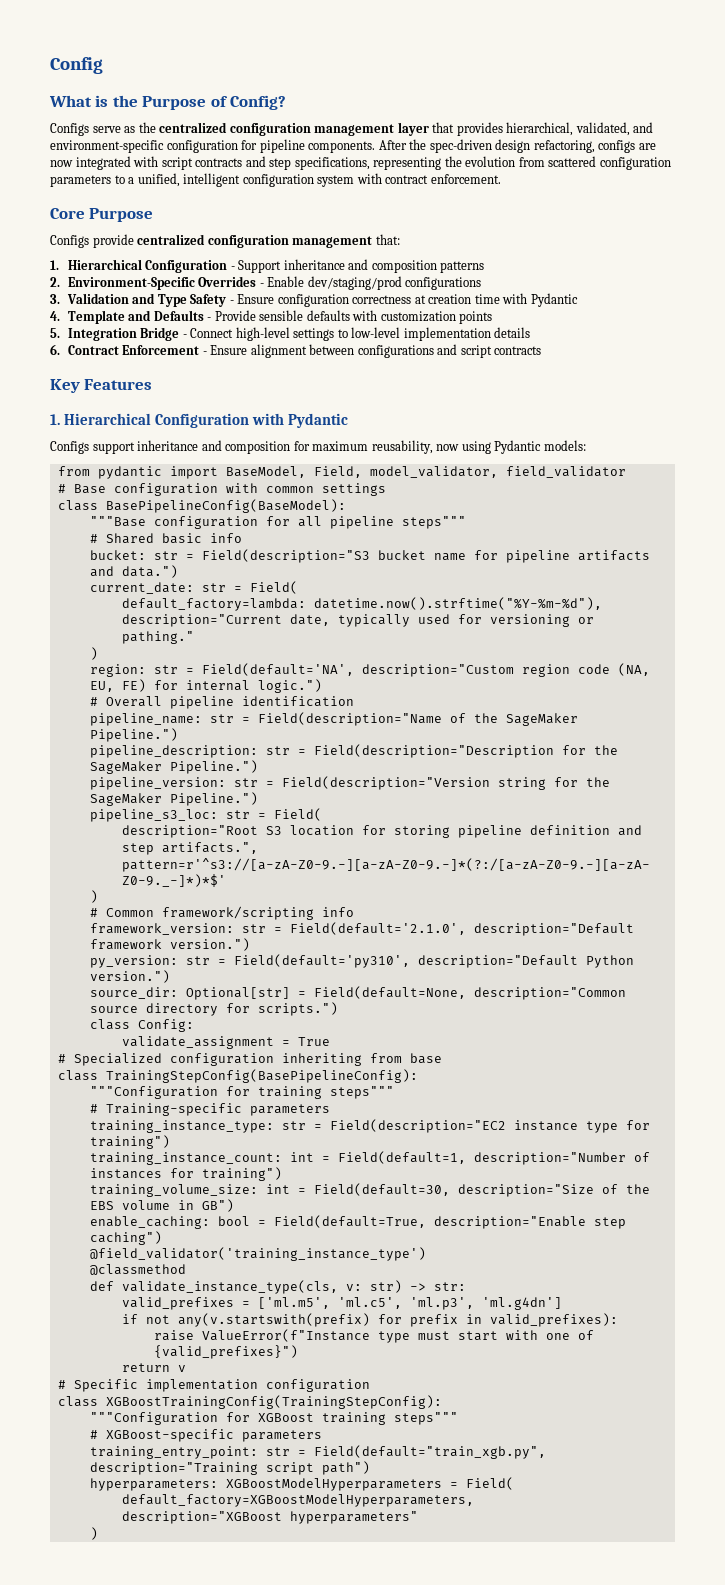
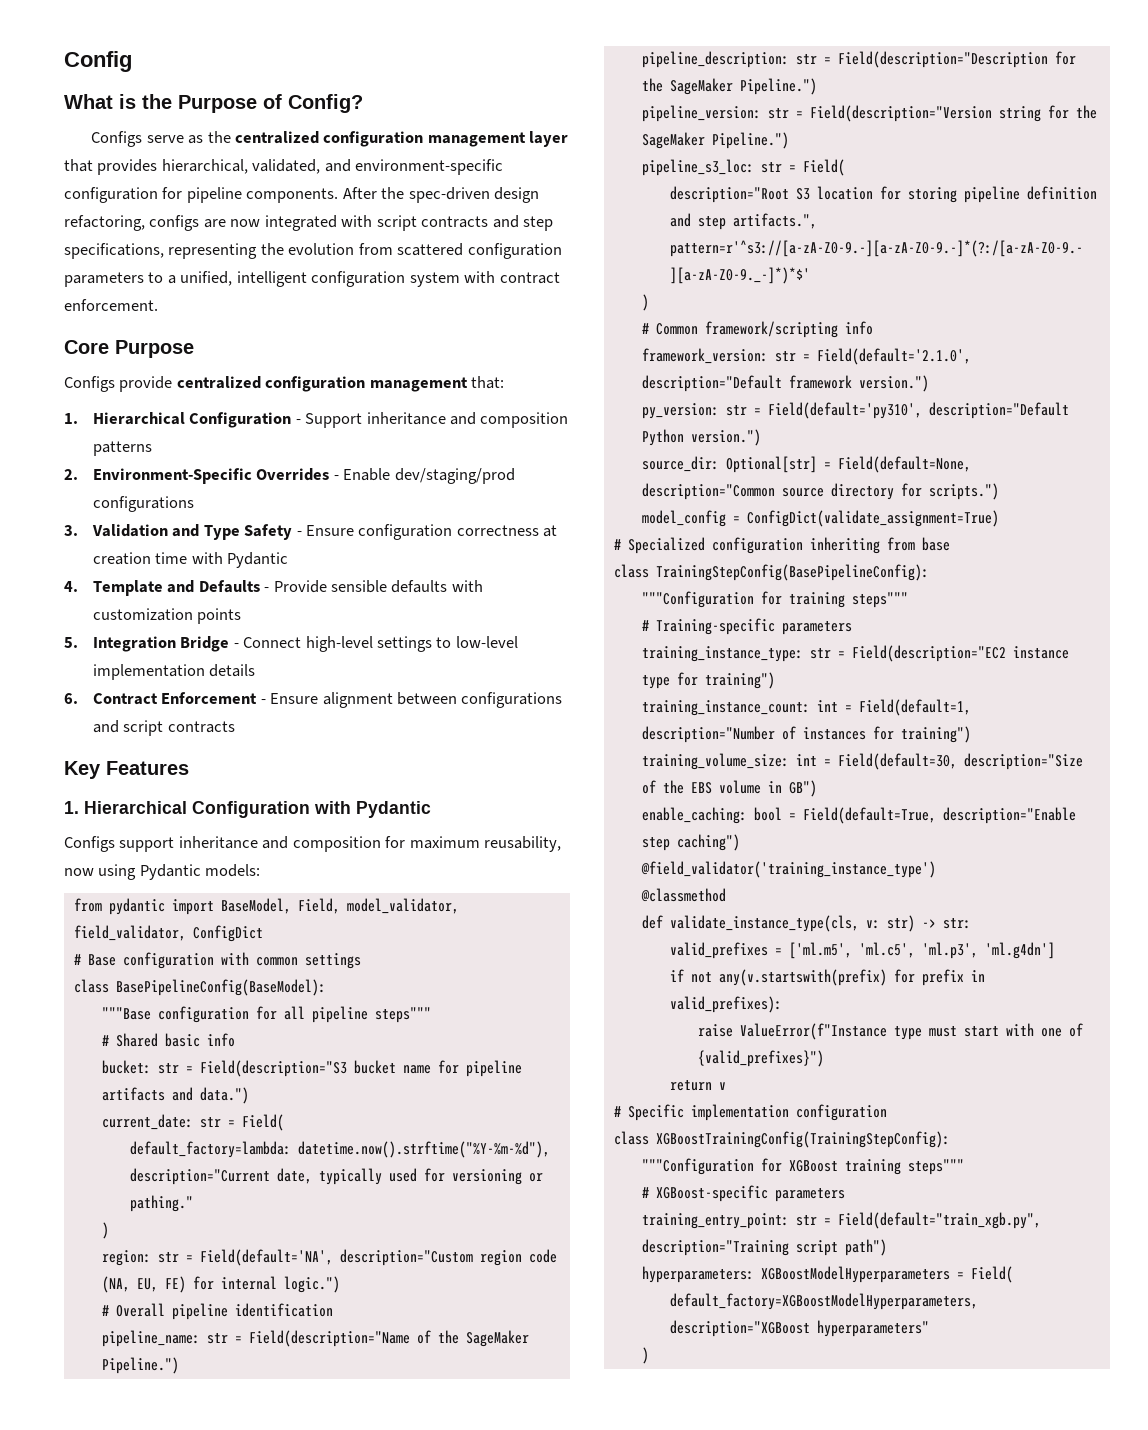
[505,466,626,478] field_validator -> [73,925,263,942] field_validator, ConfigDict
[89,1019,194,1032] [121,1036,330,1049] class Config: // validate_assignment = True -> [641,510,999,527] model_config = ConfigDict(validate_assignment=True)

